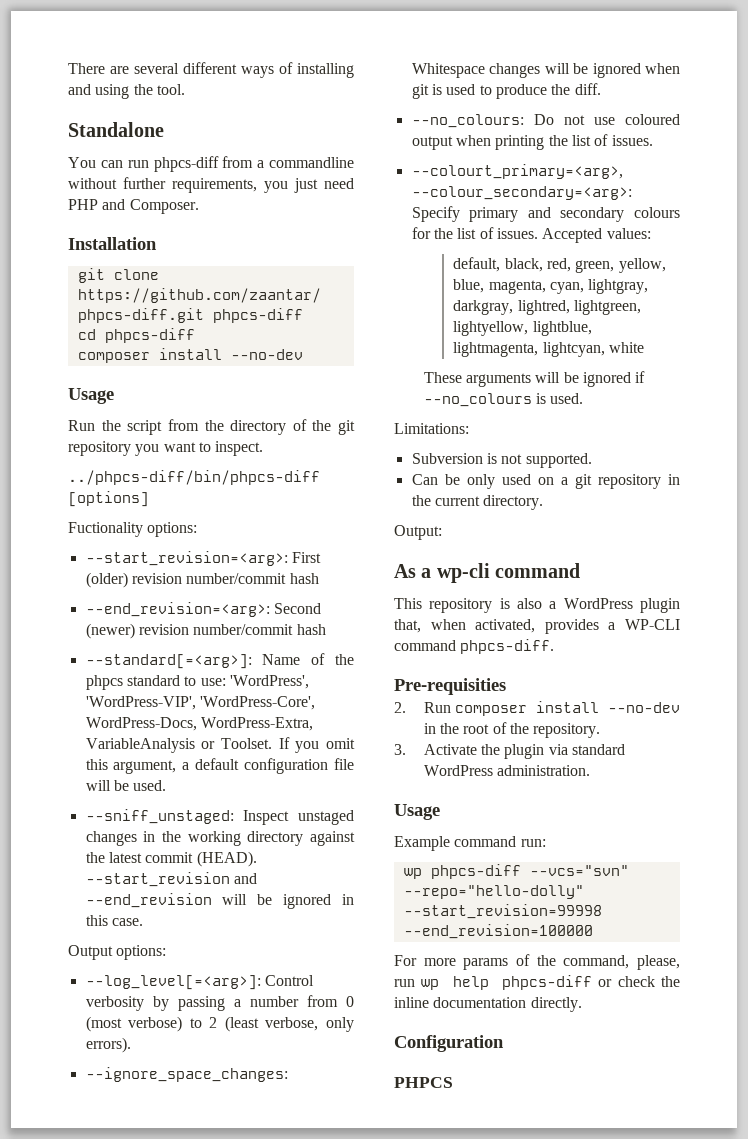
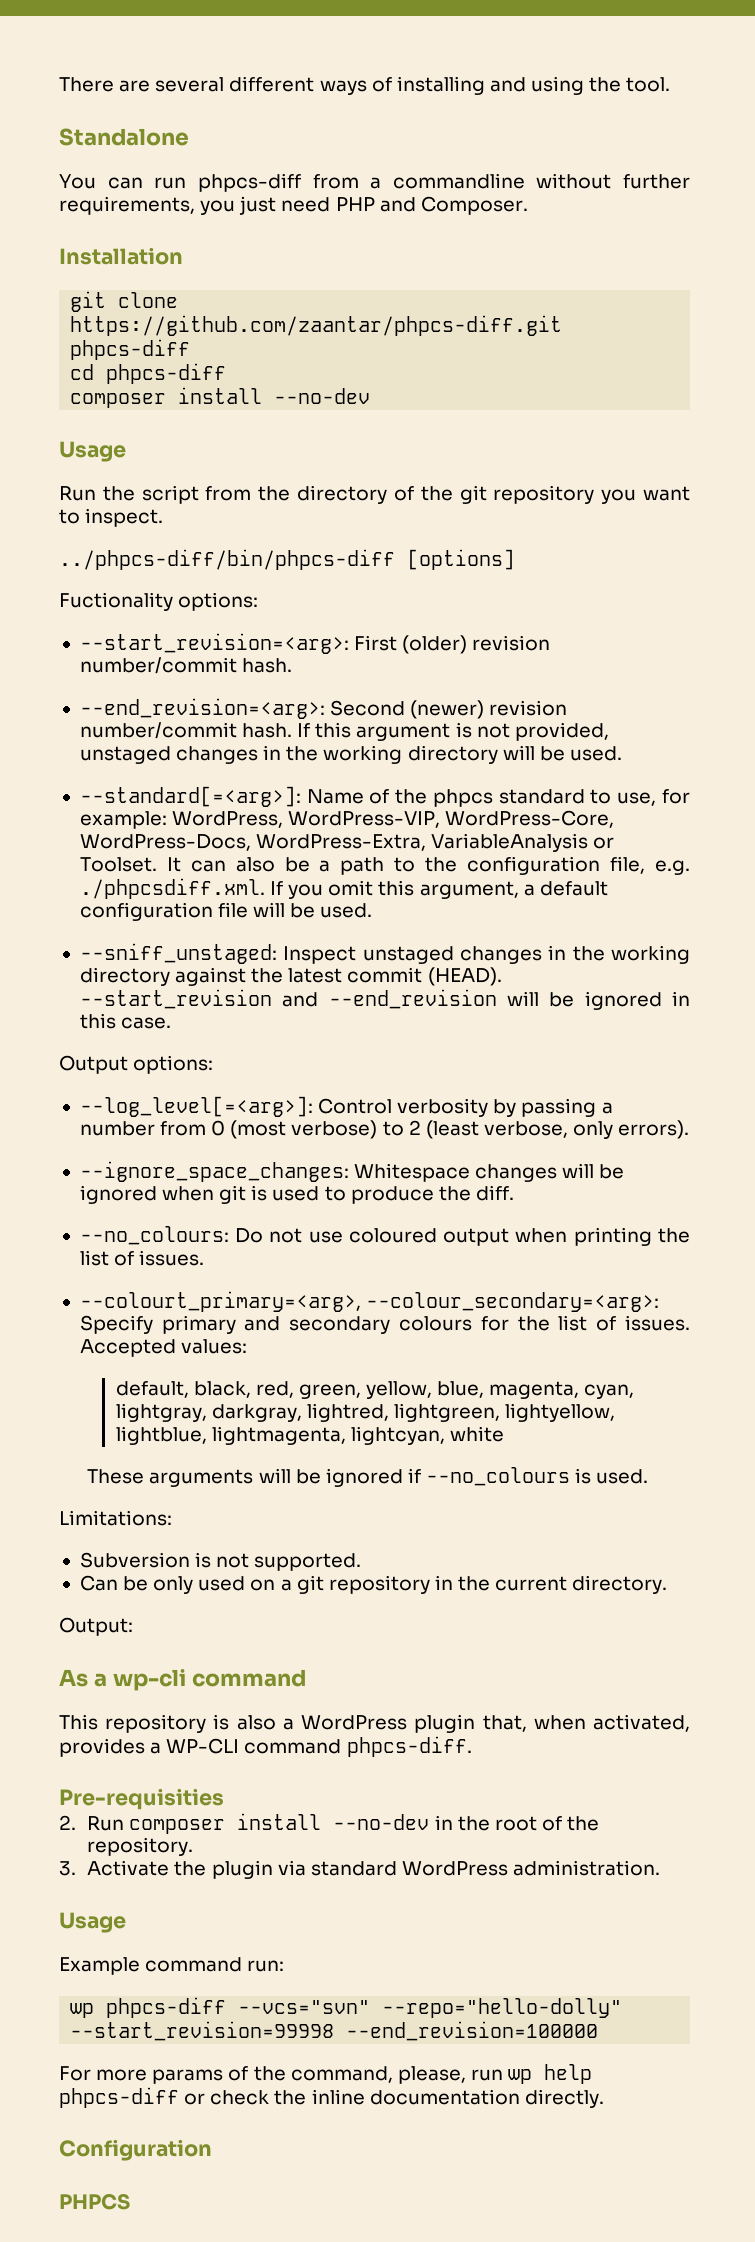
[289,573,319,584] hash -> [242,658,293,673] hash.
[296,624,326,635] hash -> [242,722,609,741] [79,745,622,764] hash. If this argument is not provided, unstaged changes in the working directory will be used.
[200,675,309,689] [85,696,315,710] use: 'WordPress', 'WordPress-VIP', 'WordPress-Core', -> [617,789,691,806] [79,810,615,829] use, for example: WordPress, WordPress-VIP, WordPress-Core,
(272, 743) none -> [166,856,690,875] [79,878,265,899] It can also be a path to the configuration file, e.g. ./phpcsdiff.xml.

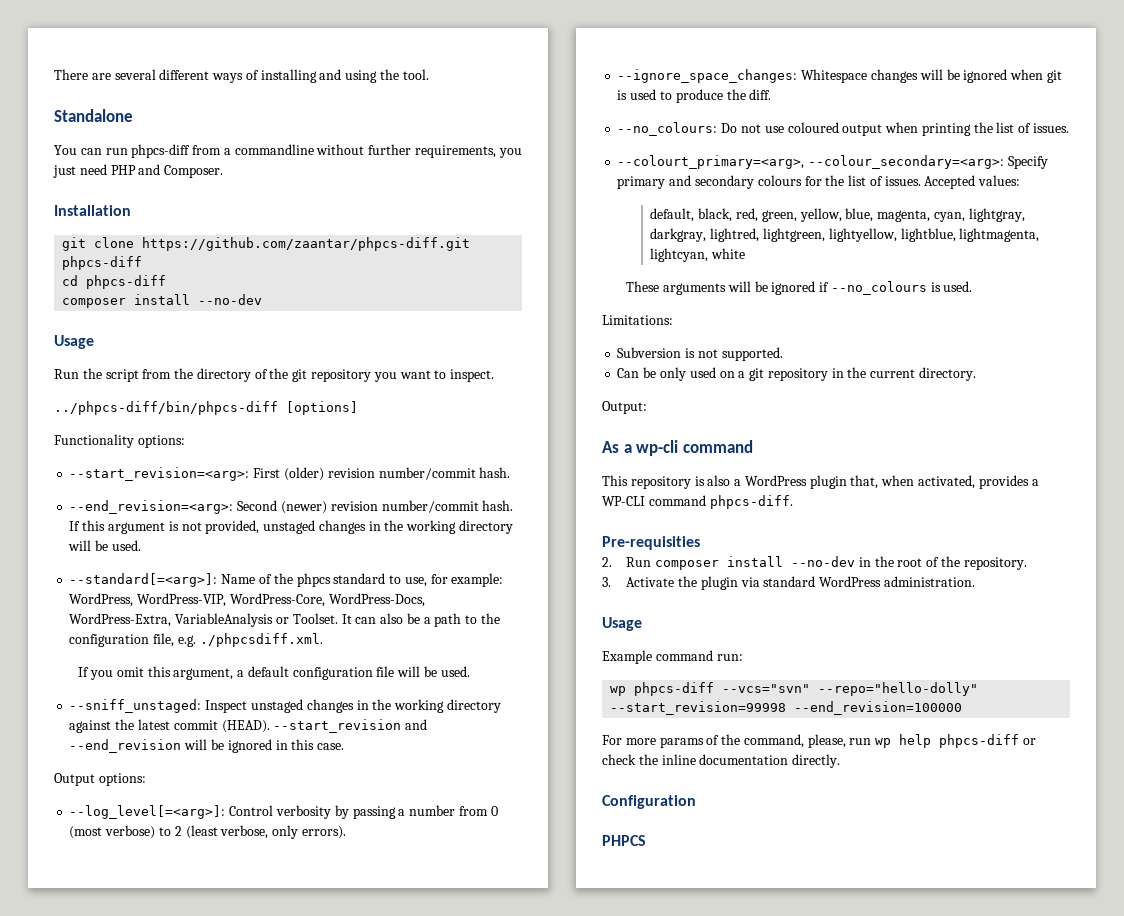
[59,592,173,611] Fuctionality -> [54,434,134,448] Functionality
(265, 888) none -> (323, 640) //

